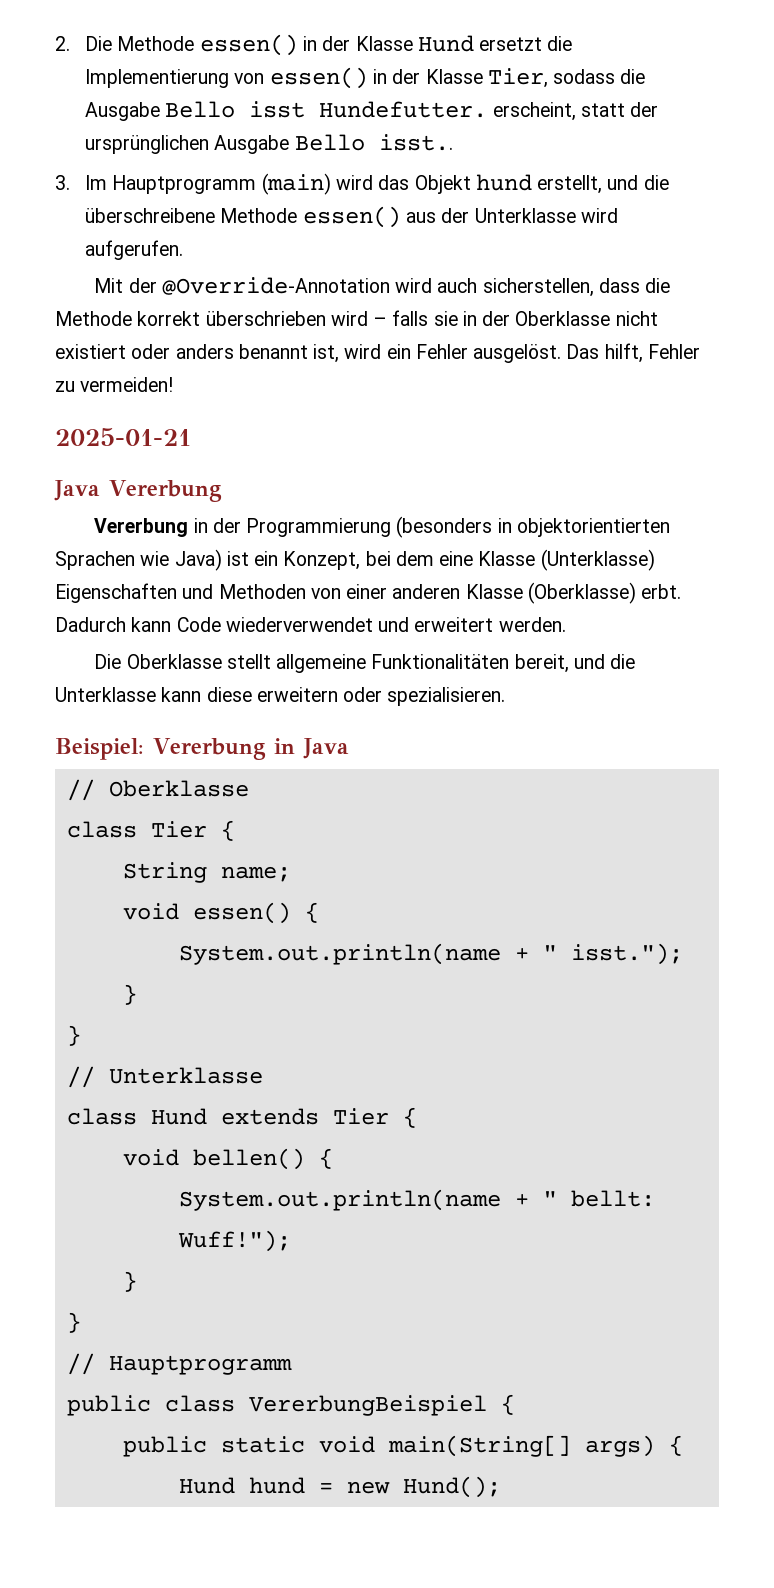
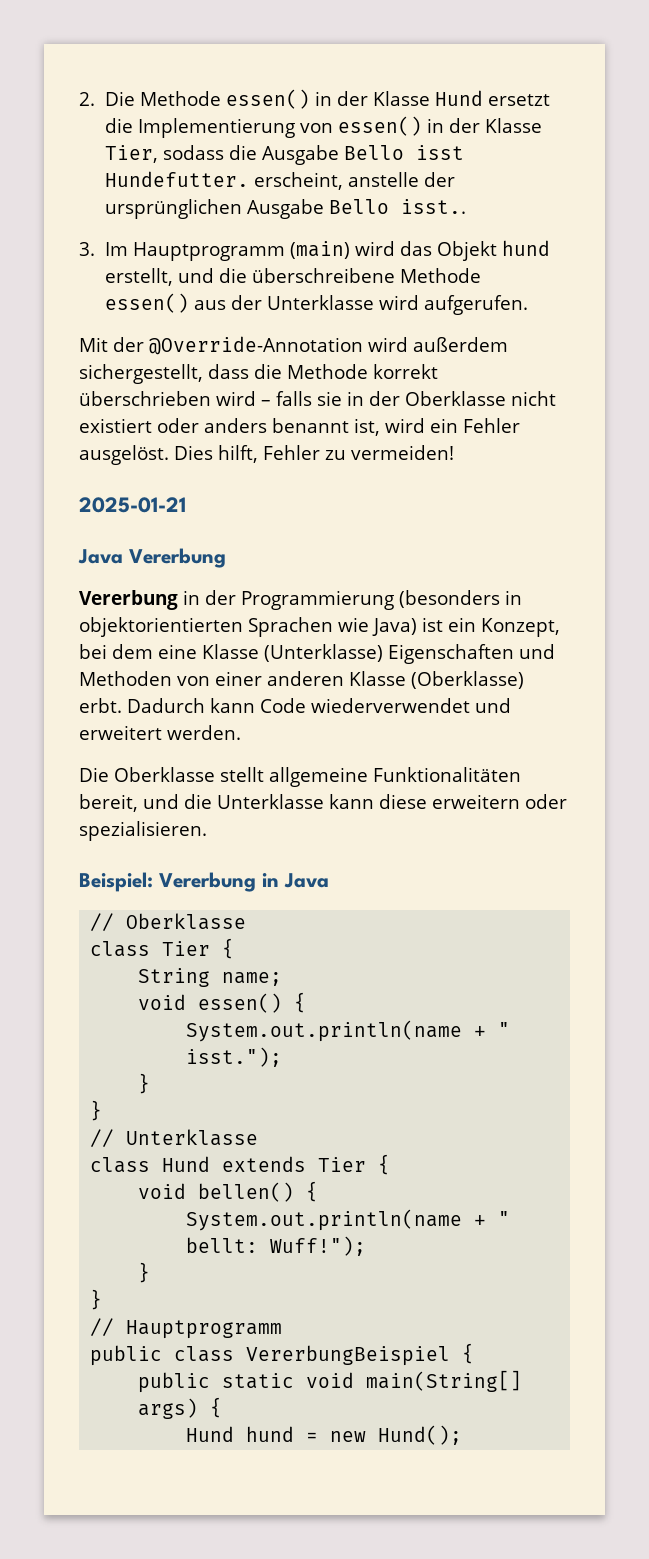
[580,103,625,117] statt -> [348,172,420,187] anstelle
[437,278,594,297] auch sicherstellen, -> [413,337,508,352] [79,364,203,384] außerdem sichergestellt,
[566,344,600,359] Das -> [174,445,213,460] Dies

